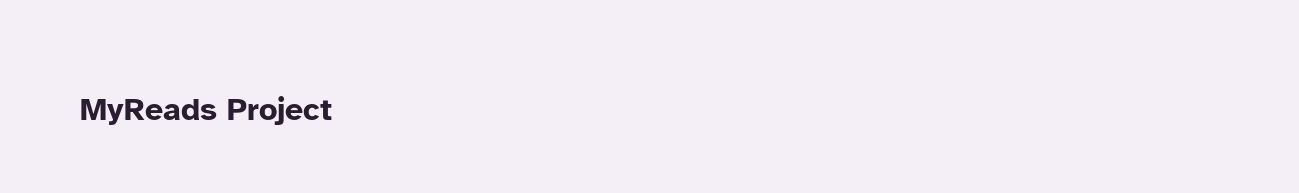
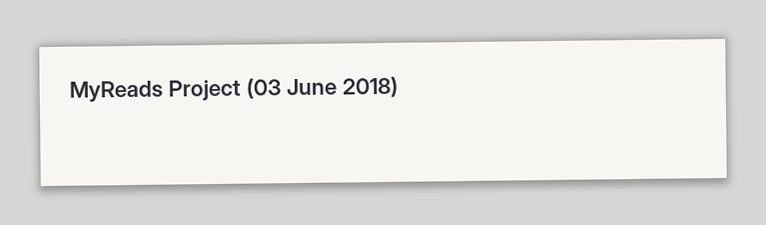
(332, 110) none -> [245,76,398,99] (03 June 2018)

